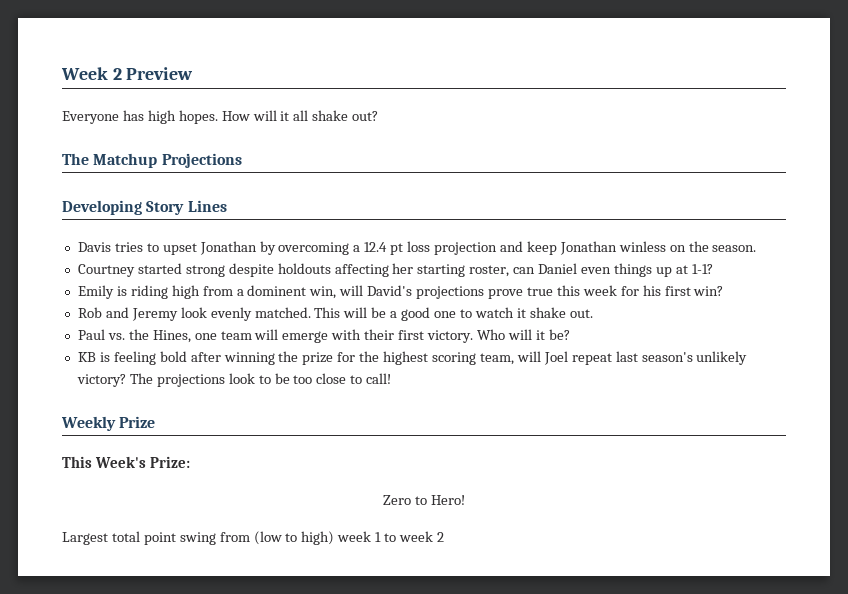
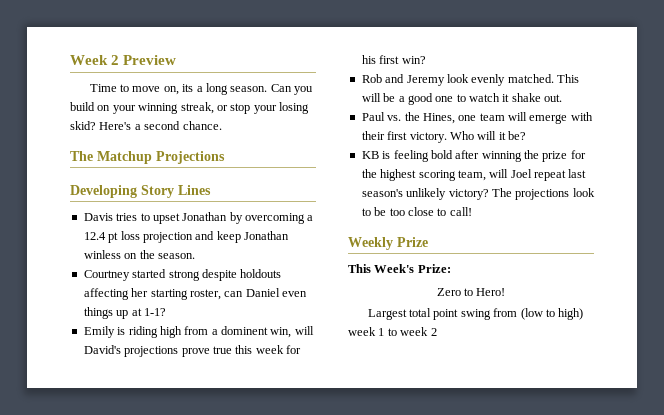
[62,110,379,124] Everyone has high hopes. How will it all shake out? -> [89,83,314,95] [70,102,309,114] [70,121,222,130] Time to move on, its a long season. Can you build on your winning streak, or stop your losing skid? Here's a second chance.

